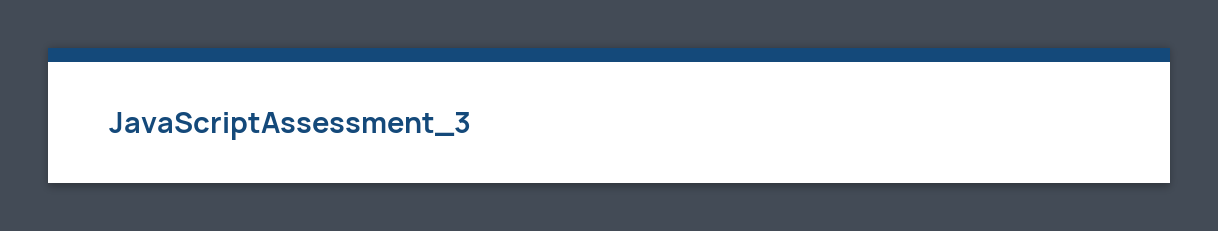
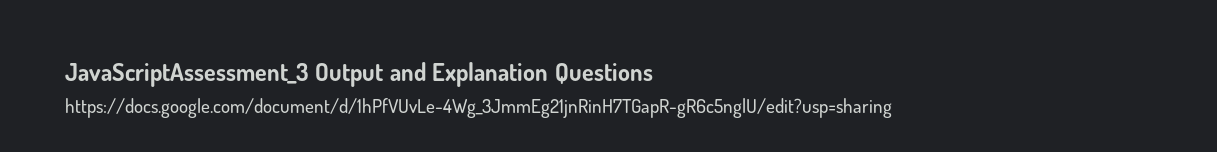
(471, 126) none -> [315,62,653,87] [65,98,892,118] Output and Explanation Questions // https://docs.google.com/document/d/1hPfVUvLe-4Wg_3JmmEg21jnRinH7TGapR-gR6c5nglU/edit?usp=sharing

